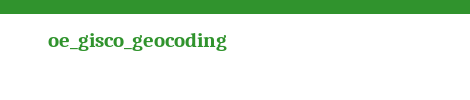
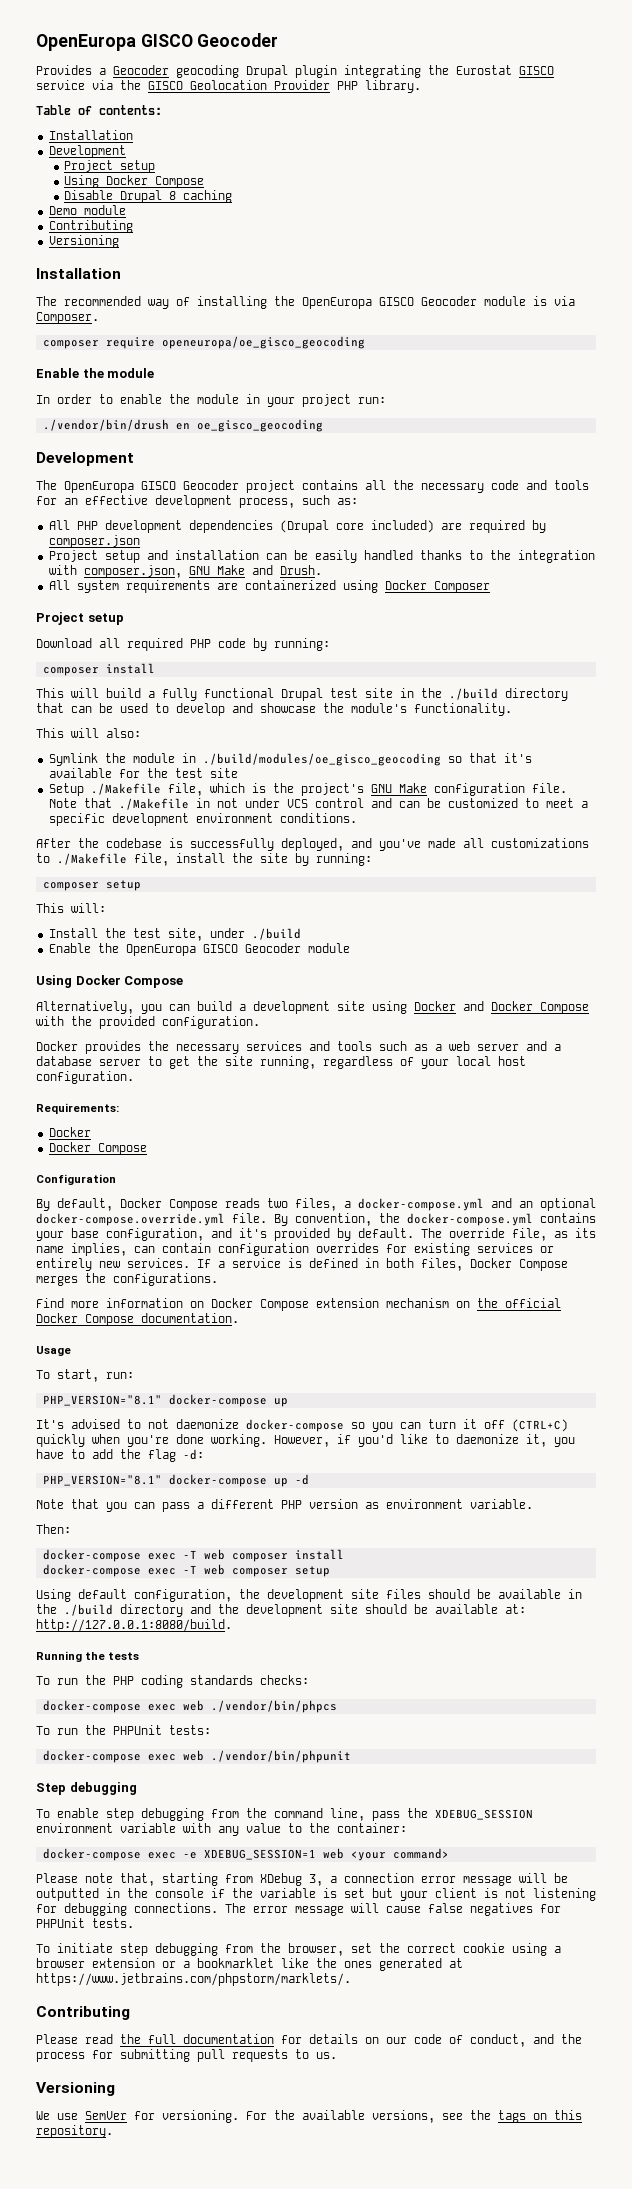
[48,32,227,51] oe_gisco_geocoding -> [36,33,279,51] [36,65,554,78] [36,80,421,93] [36,105,162,115] [48,130,133,140] [48,145,126,158] [63,160,155,173] [63,175,204,188] [63,190,232,203] [48,205,126,215] [48,220,133,233] [48,235,119,248] [36,268,121,279] [36,296,575,309] [36,312,99,324] [42,336,365,349] [36,368,155,378] [36,394,386,407] [42,419,323,432] [36,452,134,466] [36,480,589,493] [36,495,358,508] [48,520,546,533] [48,535,140,548] [48,550,595,563] [48,565,322,578] [48,580,490,593] [36,612,124,625] [36,638,330,651] [42,663,155,676] [36,688,568,701] [36,703,512,716] [36,728,141,738] [48,753,532,766] [48,768,238,778] [48,783,567,796] [48,798,588,810] [48,813,357,826] [36,838,589,851] [36,853,372,866] [42,880,141,891] [36,903,106,913] [48,928,301,941] [48,943,350,956] [36,975,184,988] [36,1001,589,1014] [36,1016,260,1029] [36,1041,561,1054] [36,1056,526,1069] [36,1071,134,1084] [36,1103,119,1114] [48,1127,91,1137] [48,1142,147,1155] [36,1174,116,1185] [36,1198,596,1211] [36,1213,596,1226] [36,1228,596,1241] [36,1243,554,1256] [36,1258,568,1271] [36,1273,218,1286] [36,1298,561,1311] [36,1313,239,1326] [36,1346,71,1356] [36,1369,134,1382] [42,1394,288,1407] [36,1419,568,1432] [36,1434,575,1447] [36,1449,204,1462] [42,1474,309,1487] [36,1499,533,1512] [36,1524,71,1534] [42,1549,344,1562] [42,1564,330,1577] [36,1589,582,1602] [36,1604,526,1617] [36,1619,232,1632] [36,1651,140,1662] [36,1675,309,1688] [42,1700,337,1713] [36,1725,211,1735] [42,1750,351,1763] [36,1782,137,1795] [36,1808,533,1821] [36,1823,407,1836] [42,1848,449,1861] [36,1873,568,1886] [36,1888,596,1901] [36,1903,561,1916] [36,1918,134,1928] [36,1943,561,1956] [36,1958,463,1971] [36,1973,351,1986] [36,2006,130,2020] [36,2034,582,2047] [36,2049,337,2062] [36,2082,115,2096] [36,2110,582,2123] [36,2125,113,2138] OpenEuropa GISCO Geocoder // Provides a Geocoder geocoding Drupal plugin integrating the Eurostat GISCO service via the GISCO Geolocation Provider PHP library. // Table of contents: // Installation // Development // Project setup // Using Docker Compose // Disable Drupal 8 caching // Demo module // Contributing // Versioning // Installation // The recommended way of installing the OpenEuropa GISCO Geocoder module is via Composer. // composer require openeuropa/oe_gisco_geocoding // Enable the module // In order to enable the module in your project run: // ./vendor/bin/drush en oe_gisco_geocoding // Development // The OpenEuropa GISCO Geocoder project contains all the necessary code and tools for an effective development process, such as: // All PHP development dependencies (Drupal core included) are required by composer.json // Project setup and installation can be easily handled thanks to the integration with composer.json, GNU Make and Drush. // All system requirements are containerized using Docker Composer // Project setup // Download all required PHP code by running: // composer install // This will build a fully functional Drupal test site in the ./build directory that can be used to develop and showcase the module's functionality. // This will also: // Symlink the module in ./build/modules/oe_gisco_geocoding so that it's available for the test site // Setup ./Makefile file, which is the project's GNU Make configuration file. Note that ./Makefile in not under VCS control and can be customized to meet a specific development environment conditions. // After the codebase is successfully deployed, and you've made all customizations to ./Makefile file, install the site by running: // composer setup // This will: // Install the test site, under ./build // Enable the OpenEuropa GISCO Geocoder module // Using Docker Compose // Alternatively, you can build a development site using Docker and Docker Compose with the provided configuration. // Docker provides the necessary services and tools such as a web server and a database server to get the site running, regardless of your local host configuration. // Requirements: // Docker // Docker Compose // Configuration // By default, Docker Compose reads two files, a docker-compose.yml and an optional docker-compose.override.yml file. By convention, the docker-compose.yml contains your base configuration, and it's provided by default. The override file, as its name implies, can contain configuration overrides for existing services or entirely new services. If a service is defined in both files, Docker Compose merges the configurations. // Find more information on Docker Compose extension mechanism on the official Docker Compose documentation. // Usage // To start, run: // PHP_VERSION="8.1" docker-compose up // It's advised to not daemonize docker-compose so you can turn it off (CTRL+C) quickly when you're done working. However, if you'd like to daemonize it, you have to add the flag -d: // PHP_VERSION="8.1" docker-compose up -d // Note that you can pass a different PHP version as environment variable. // Then: // docker-compose exec -T web composer install // docker-compose exec -T web composer setup // Using default configuration, the development site files should be available in the ./build directory and the development site should be available at: http://127.0.0.1:8080/build. // Running the tests // To run the PHP coding standards checks: // docker-compose exec web ./vendor/bin/phpcs // To run the PHPUnit tests: // docker-compose exec web ./vendor/bin/phpunit // Step debugging // To enable step debugging from the command line, pass the XDEBUG_SESSION environment variable with any value to the container: // docker-compose exec -e XDEBUG_SESSION=1 web <your command> // Please note that, starting from XDebug 3, a connection error message will be outputted in the console if the variable is set but your client is not listening for debugging connections. The error message will cause false negatives for PHPUnit tests. // To initiate step debugging from the browser, set the correct cookie using a browser extension or a bookmarklet like the ones generated at https://www.jetbrains.com/phpstorm/marklets/. // Contributing // Please read the full documentation for details on our code of conduct, and the process for submitting pull requests to us. // Versioning // We use SemVer for versioning. For the available versions, see the tags on this repository.

